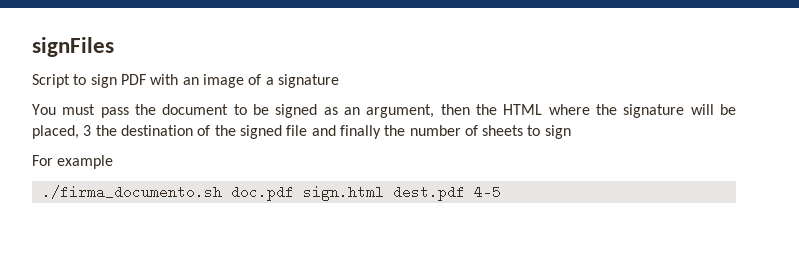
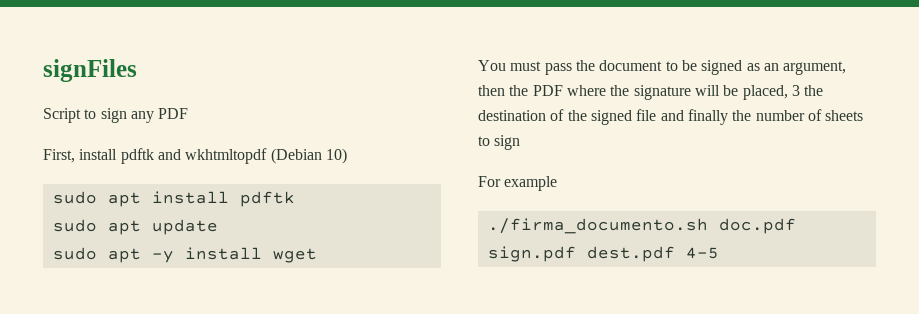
[120,74,339,88] PDF with an image of a signature -> [130,108,189,123] [43,148,347,164] [52,191,295,207] [52,219,218,235] [52,247,317,263] any PDF // First, install pdftk and wkhtmltopdf (Debian 10) // sudo apt install pdftk // sudo apt update // sudo apt -y install wget
[503,104,543,115] HTML -> [532,85,563,96] PDF
[302,185,384,201] sign.html -> [487,246,576,262] sign.pdf

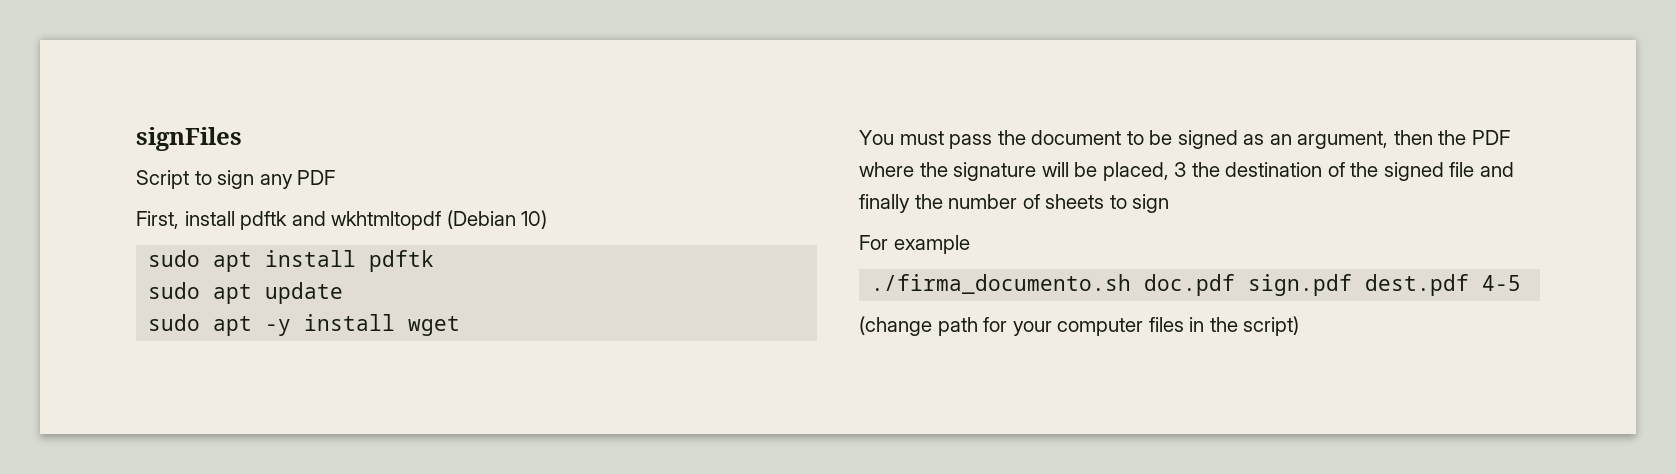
(719, 253) none -> [859,316,1300,336] // (change path for your computer files in the script)

